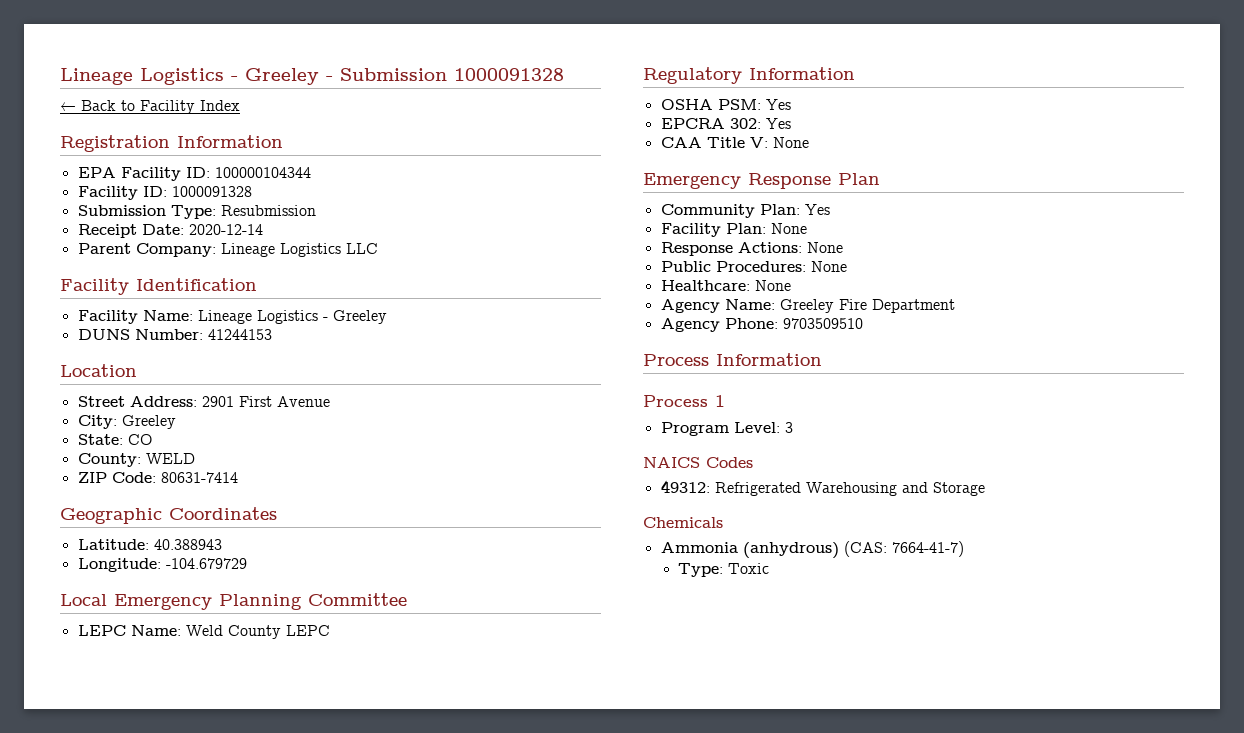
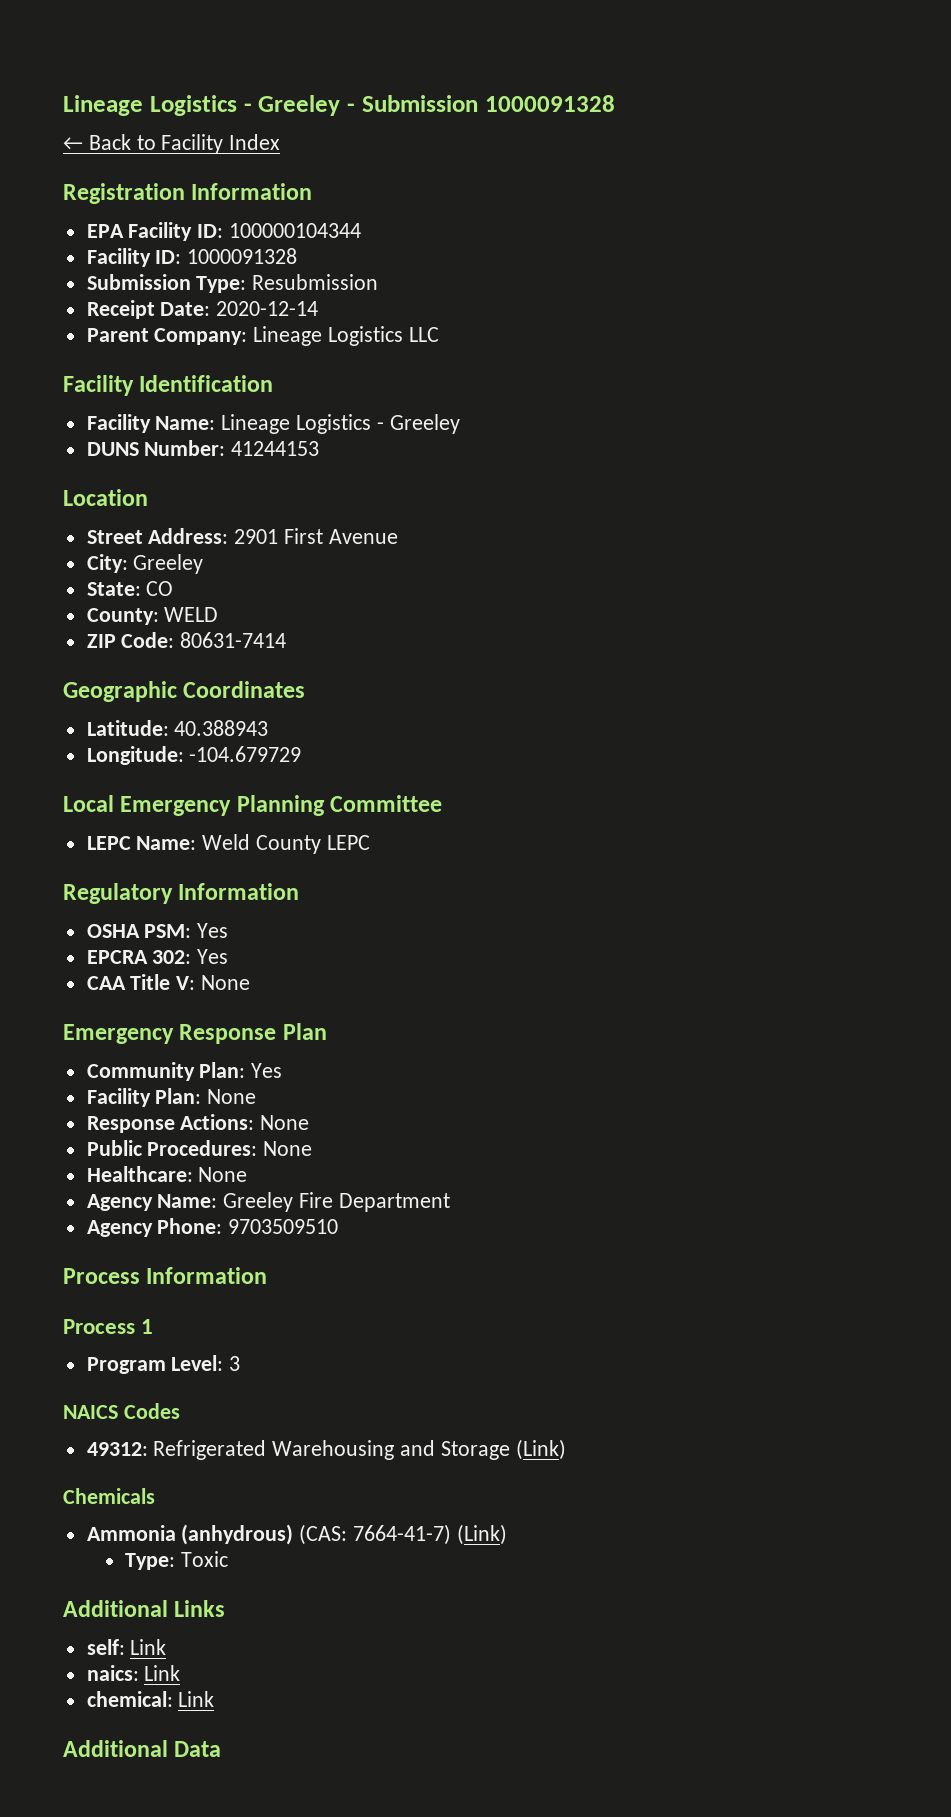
(985, 489) none -> [515,1439,566,1460] (Link)
(964, 549) none -> [456,1524,507,1545] (Link)
(770, 568) none -> [63,1600,226,1617] [86,1639,167,1655] [86,1665,181,1681] [86,1691,215,1707] [63,1740,222,1757] // Additional Links // self: Link // naics: Link // chemical: Link // Additional Data

